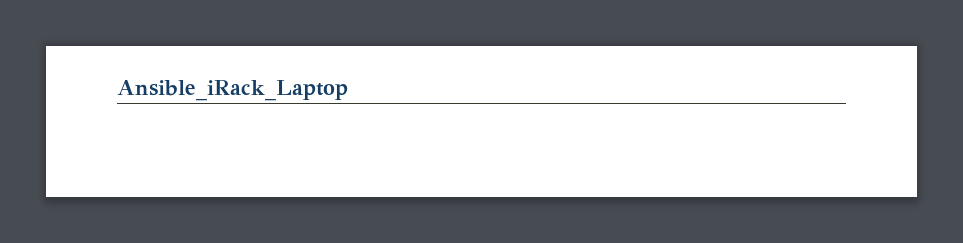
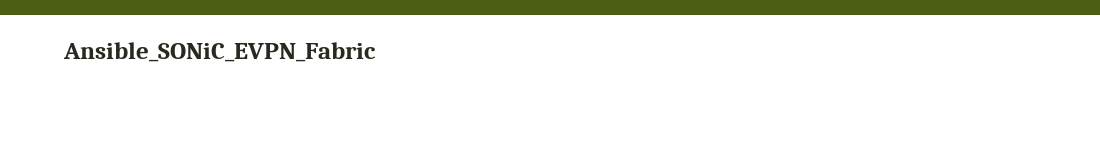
[117,80,348,101] Ansible_iRack_Laptop -> [63,42,376,62] Ansible_SONiC_EVPN_Fabric

